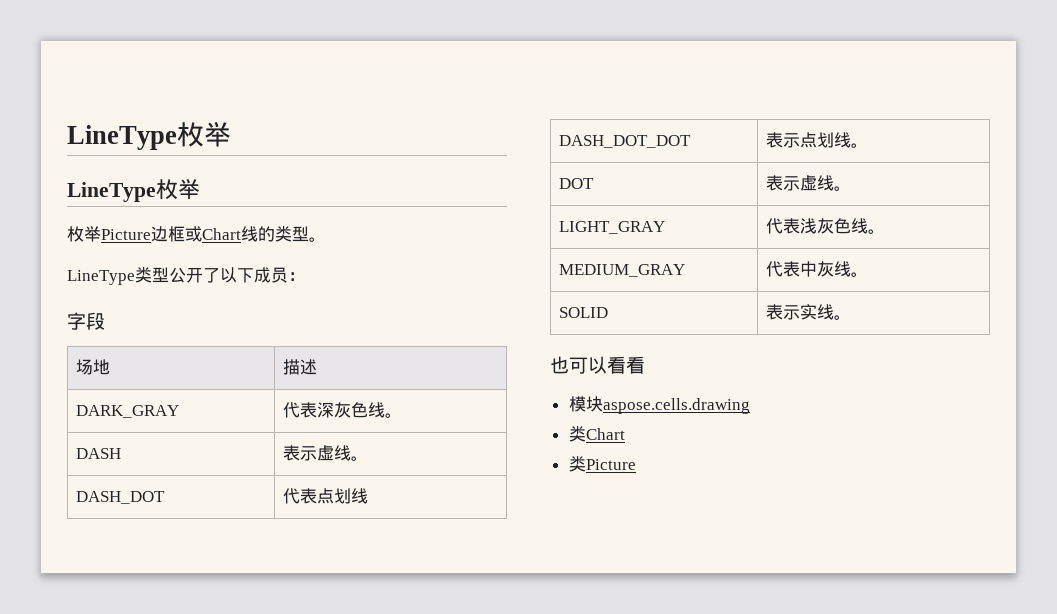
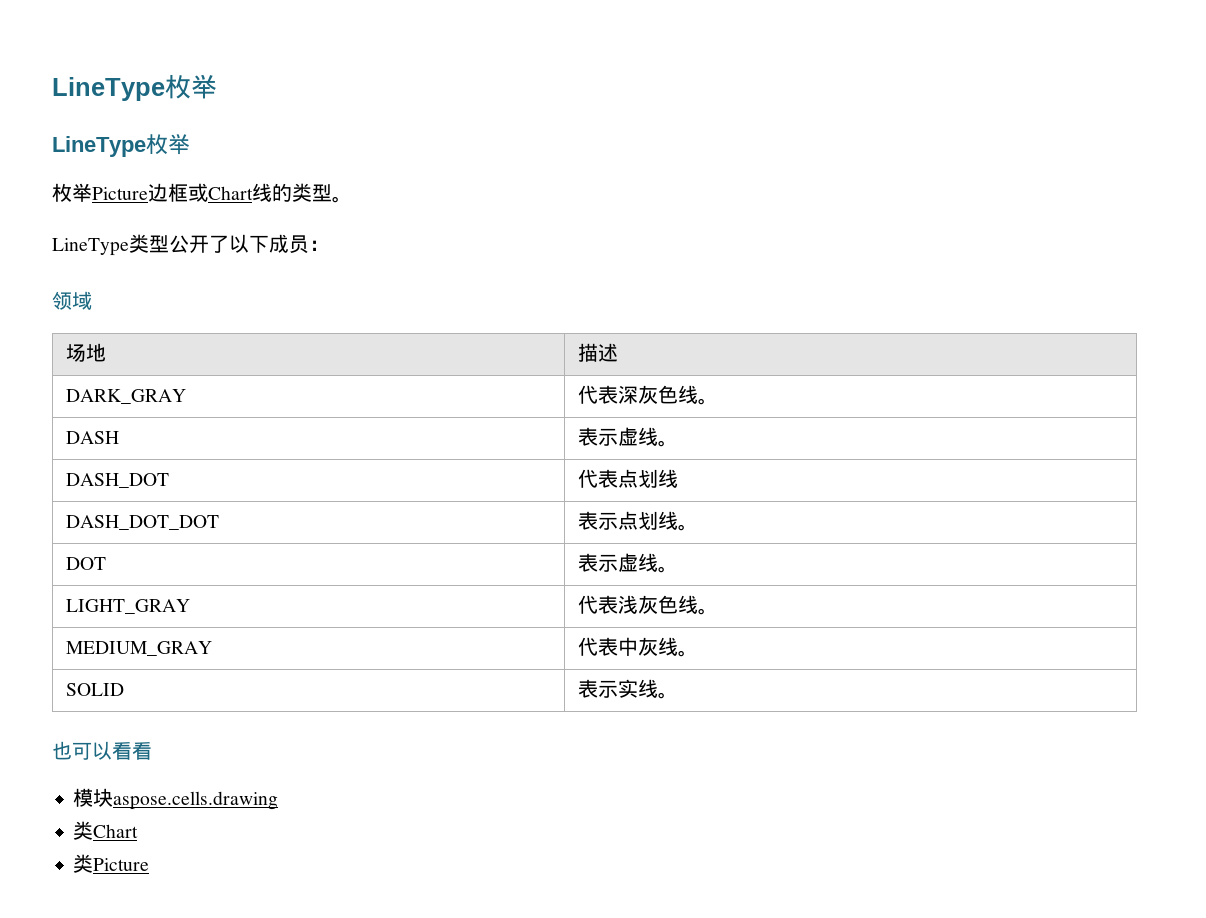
[67,312,105,330] 字段 -> [52,291,92,310] 领域

